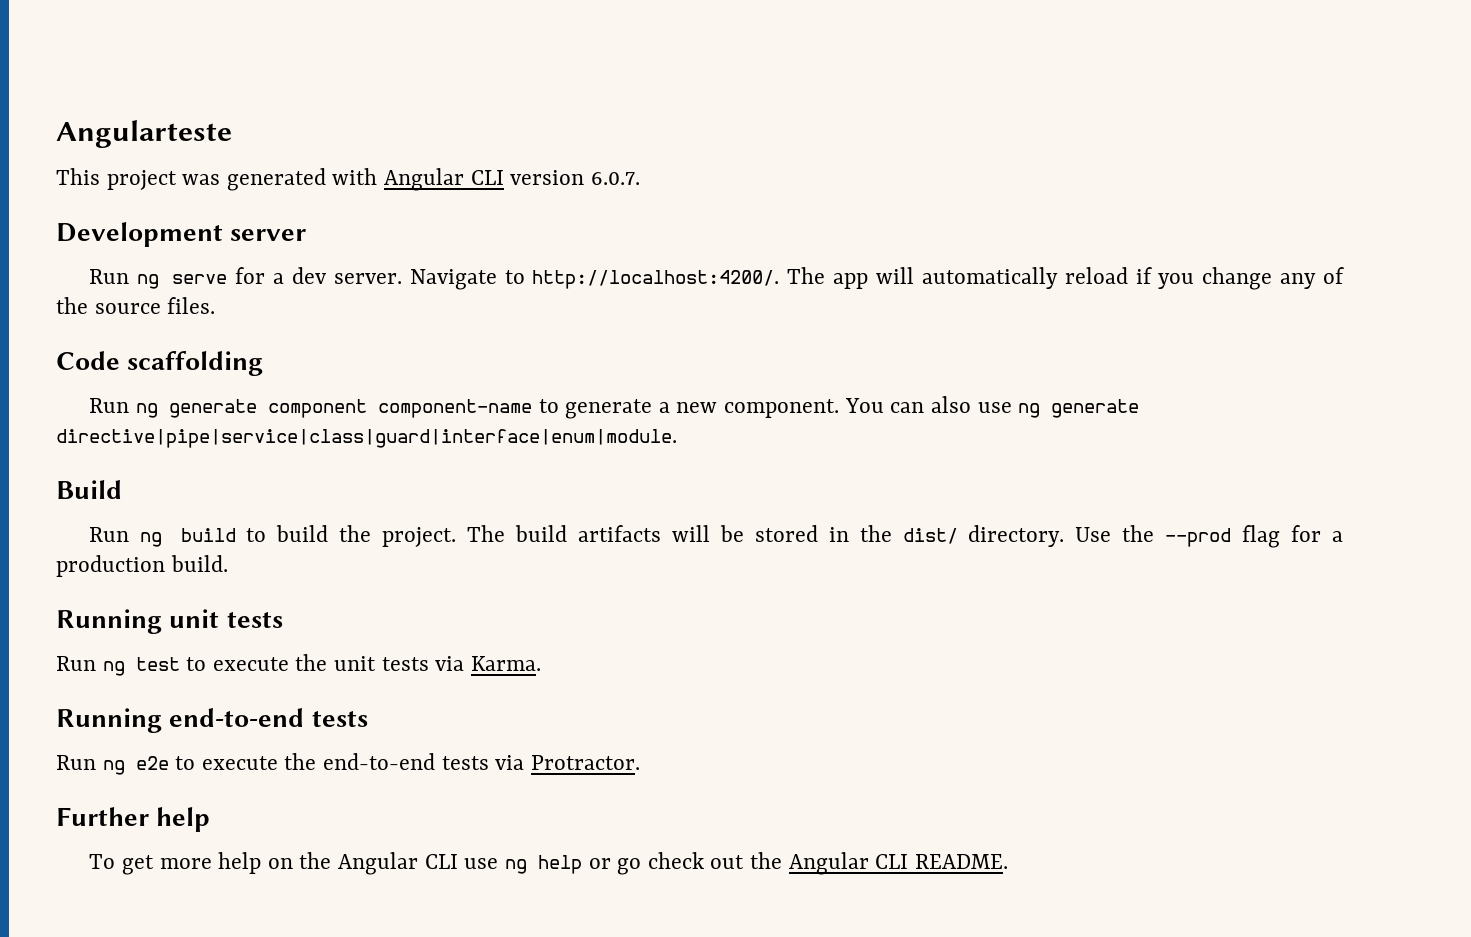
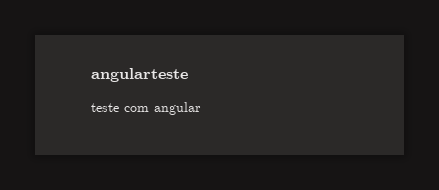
[56,120,232,148] [56,168,640,191] [56,222,307,247] [89,267,1345,290] [56,297,216,314] [56,351,264,376] [89,396,1140,419] [56,429,677,448] [56,480,122,499] [89,525,1344,548] [56,555,228,577] [56,609,283,634] [56,654,541,676] [56,708,368,733] [56,753,640,775] [56,807,211,832] [89,852,1008,875] Angularteste // This project was generated with Angular CLI version 6.0.7. // Development server // Run ng serve for a dev server. Navigate to http://localhost:4200/. The app will automatically reload if you change any of the source files. // Code scaffolding // Run ng generate component component-name to generate a new component. You can also use ng generate directive|pipe|service|class|guard|interface|enum|module. // Build // Run ng build to build the project. The build artifacts will be stored in the dist/ directory. Use the --prod flag for a production build. // Running unit tests // Run ng test to execute the unit tests via Karma. // Running end-to-end tests // Run ng e2e to execute the end-to-end tests via Protractor. // Further help // To get more help on the Angular CLI use ng help or go check out the Angular CLI README. -> [91,68,188,82] [91,102,201,115] angularteste // teste com angular

